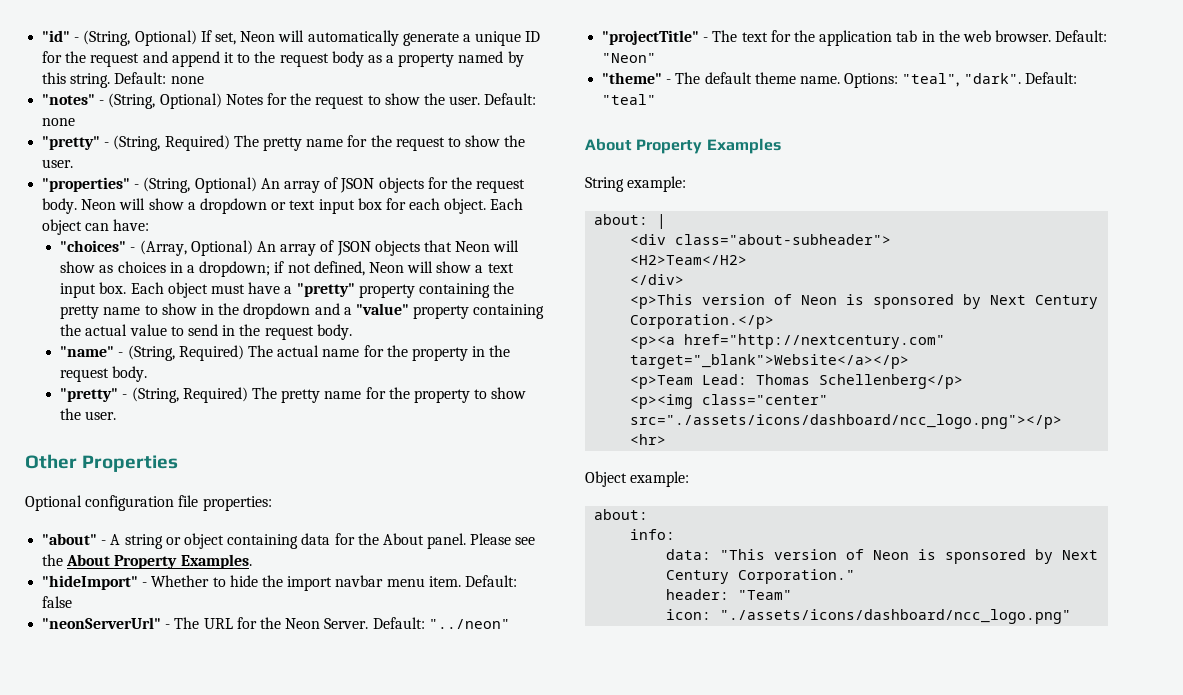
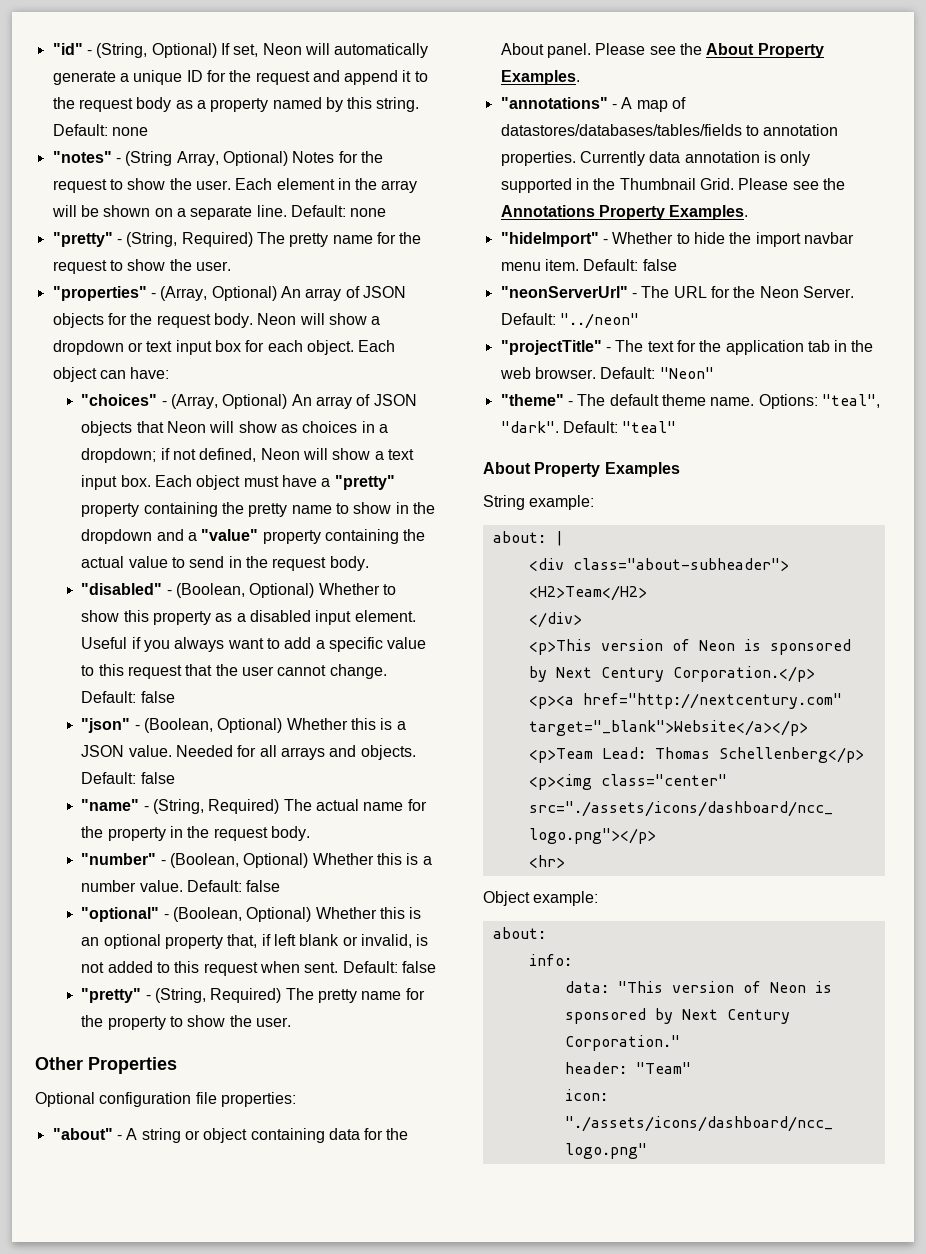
[108,93,156,109] (String, -> [125,151,219,166] (String Array,
(481, 100) none -> [235,178,418,193] [51,205,287,220] Each element in the array will be shown on a separate line.
[143,177,191,193] (String, -> [160,286,208,301] (Array,
(352, 332) none -> [81,583,396,598] [81,610,416,625] [81,637,427,652] [81,664,387,679] [81,691,175,703] [81,718,406,733] [81,745,416,760] [81,772,175,784] // "disabled" - (Boolean, Optional) Whether to show this property as a disabled input element. Useful if you always want to add a specific value to this request that the user cannot change. Default: false // "json" - (Boolean, Optional) Whether this is a JSON value. Needed for all arrays and objects. Default: false
(148, 374) none -> [81,853,432,868] [81,880,281,892] [81,907,422,922] [81,934,429,949] [81,961,436,976] // "number" - (Boolean, Optional) Whether this is a number value. Default: false // "optional" - (Boolean, Optional) Whether this is an optional property that, if left blank or invalid, is not added to this request when sent. Default: false
(252, 561) none -> [500,97,686,112] [500,124,839,136] [500,151,811,166] [500,178,845,193] [500,205,749,220] // "annotations" - A map of datastores/databases/tables/fields to annotation properties. Currently data annotation is only supported in the Thumbnail Grid. Please see the Annotations Property Examples.

